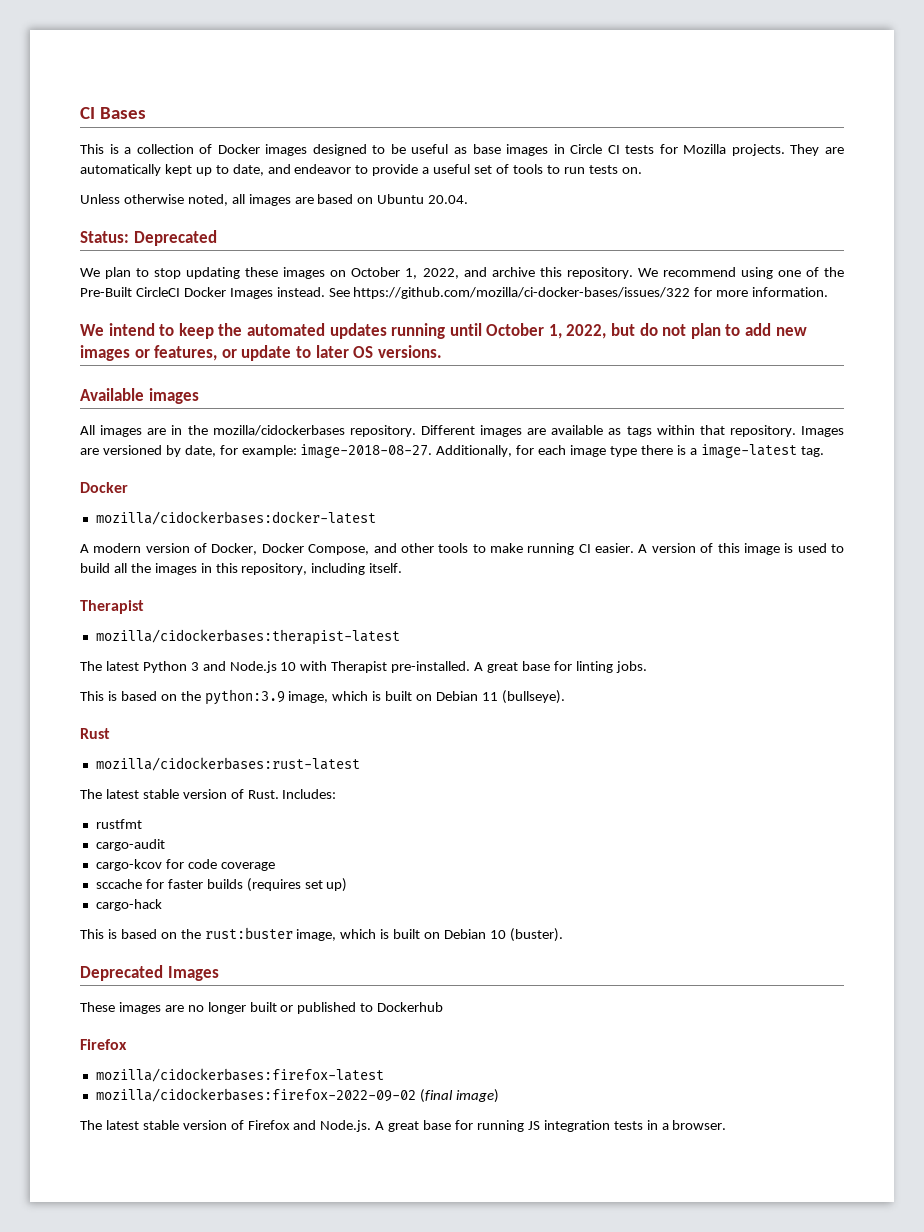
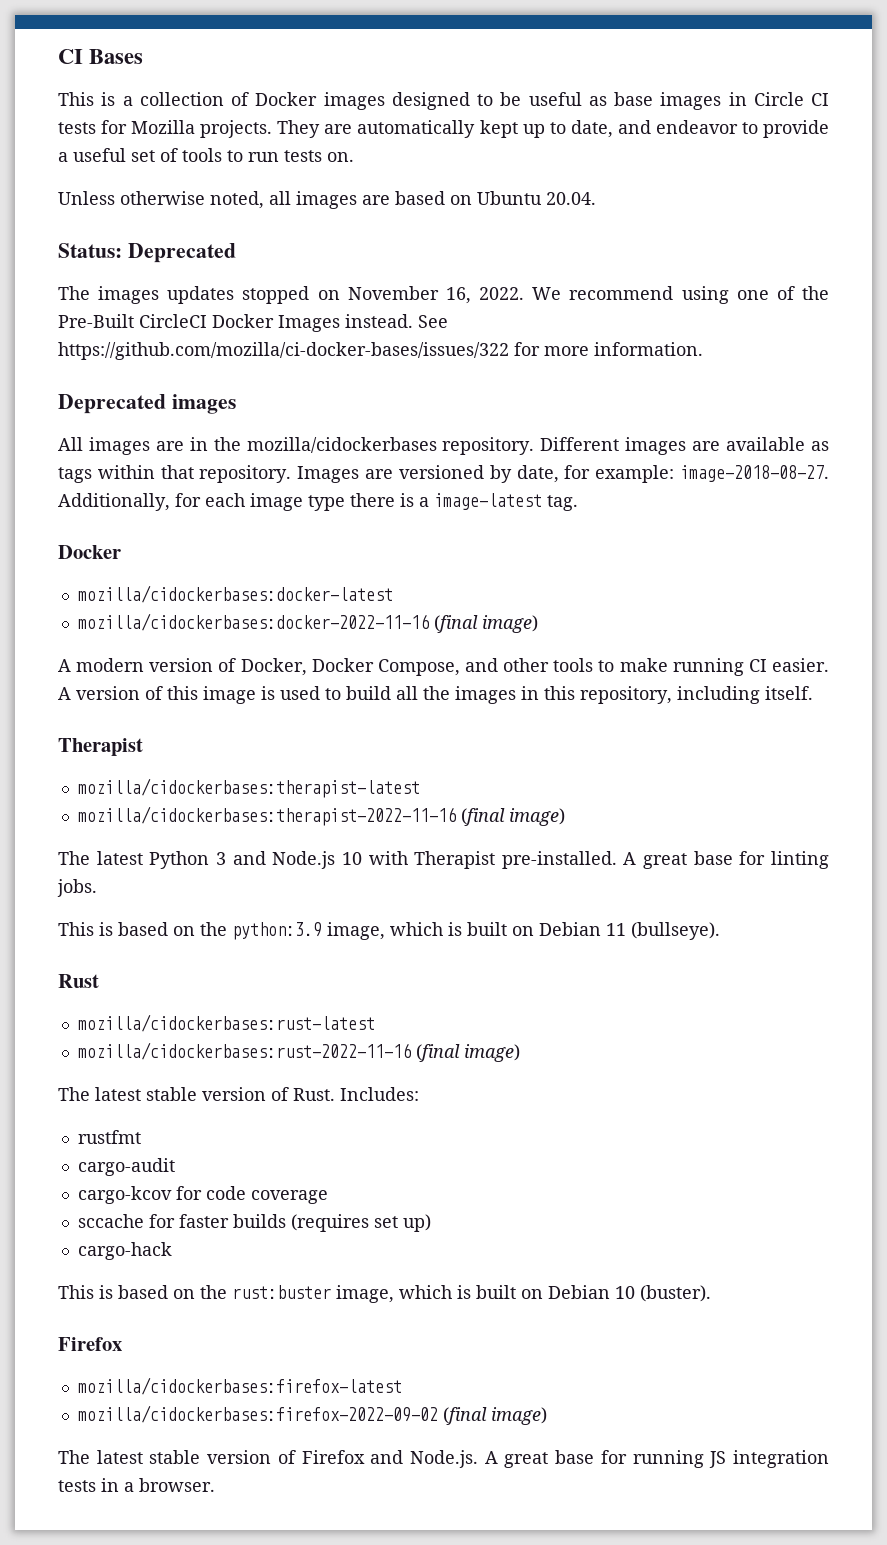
[80,267,633,279] We plan to stop updating these images on October 1, 2022, and archive this repository. -> [58,286,525,304] The images updates stopped on November 16, 2022.
[80,323,807,339] [80,345,442,361] [80,388,144,401] We intend to keep the automated updates running until October 1, 2022, but do not plan to add new images or features, or update to later OS versions. // Available -> [58,394,166,414] Deprecated
(376, 518) none -> [77,613,538,633] // mozilla/cidockerbases:docker-2022-11-16 (final image)
(400, 637) none -> [77,806,565,826] // mozilla/cidockerbases:therapist-2022-11-16 (final image)
(360, 764) none -> [77,1042,520,1062] // mozilla/cidockerbases:rust-2022-11-16 (final image)
[80,965,219,981] [80,1002,444,1014] // Deprecated Images // These images are no longer built or published to Dockerhub -> (711, 1293) none

